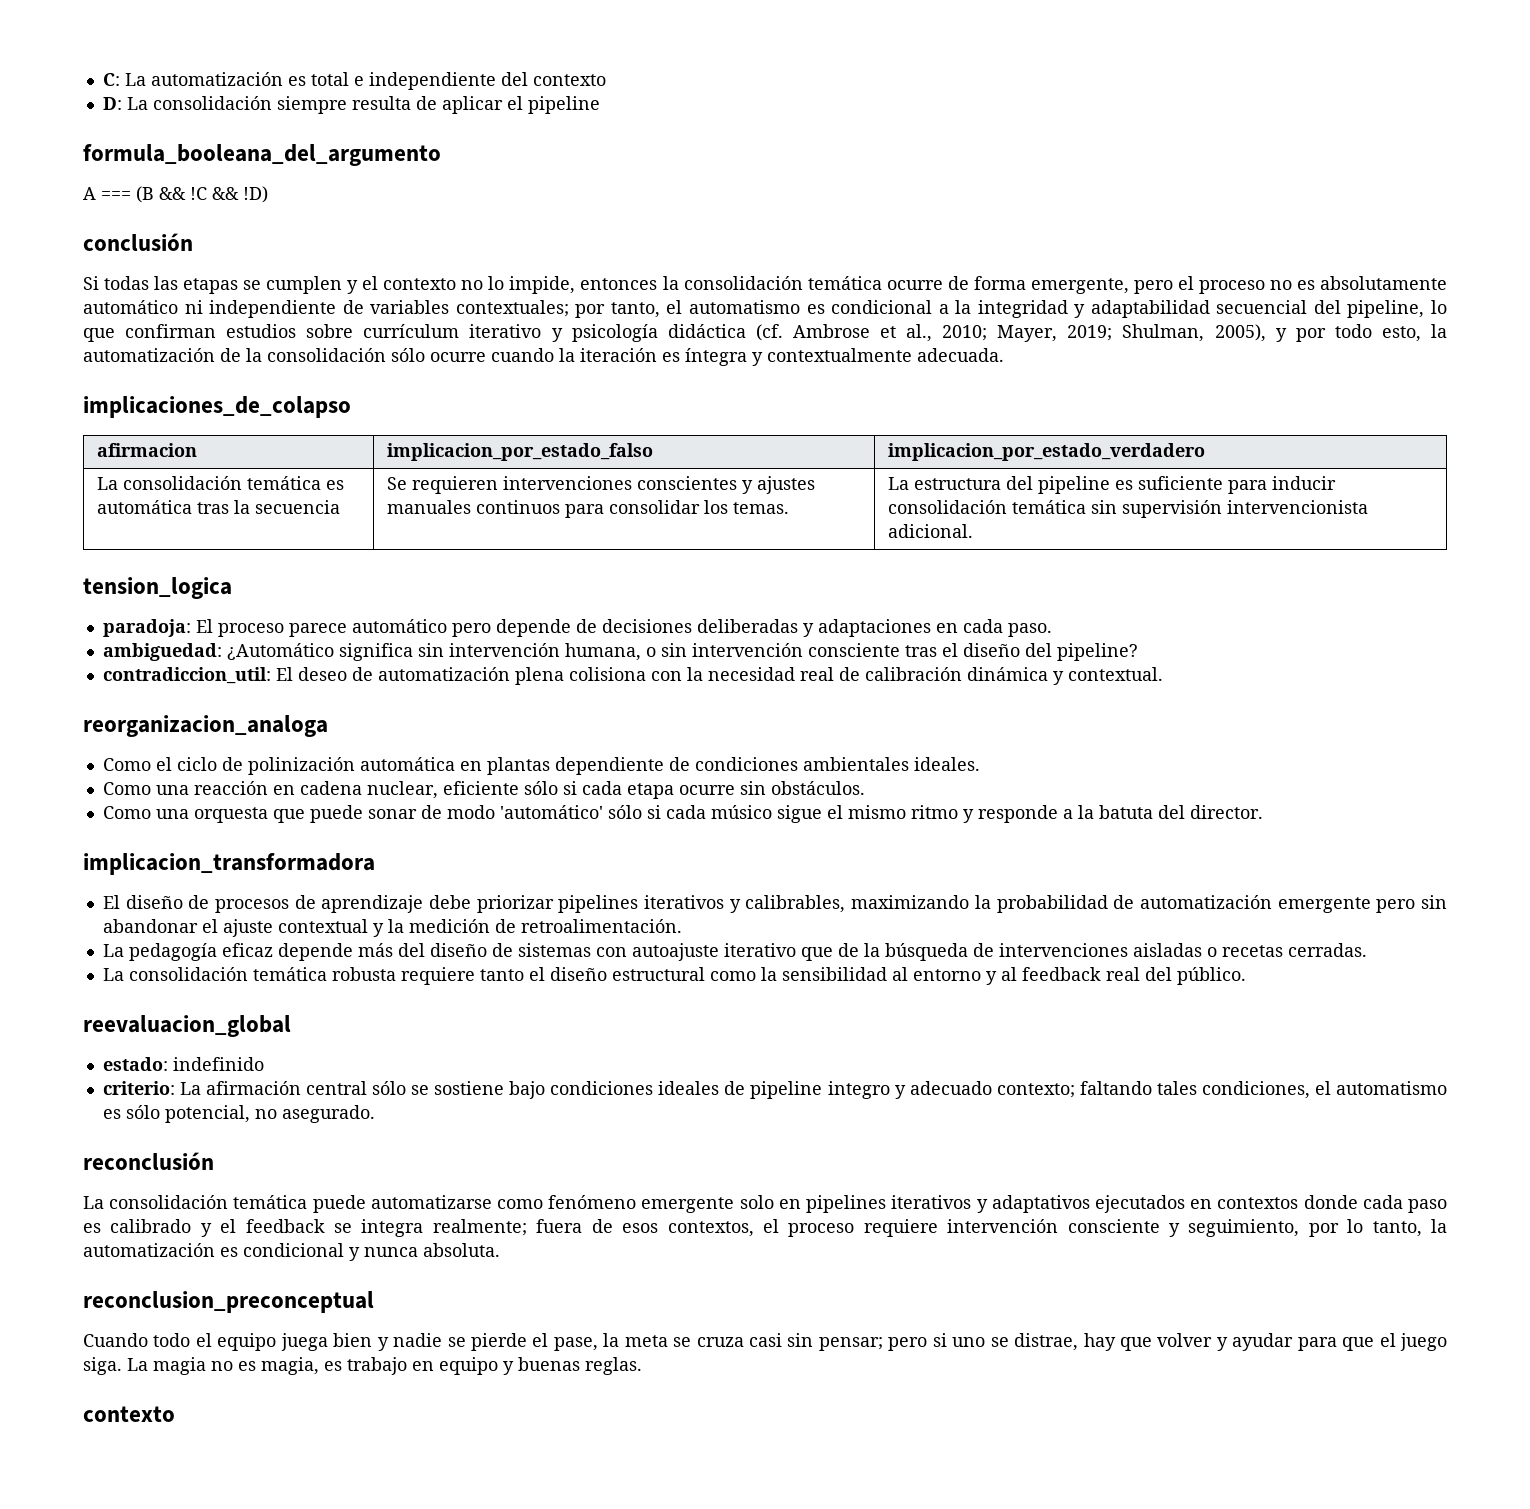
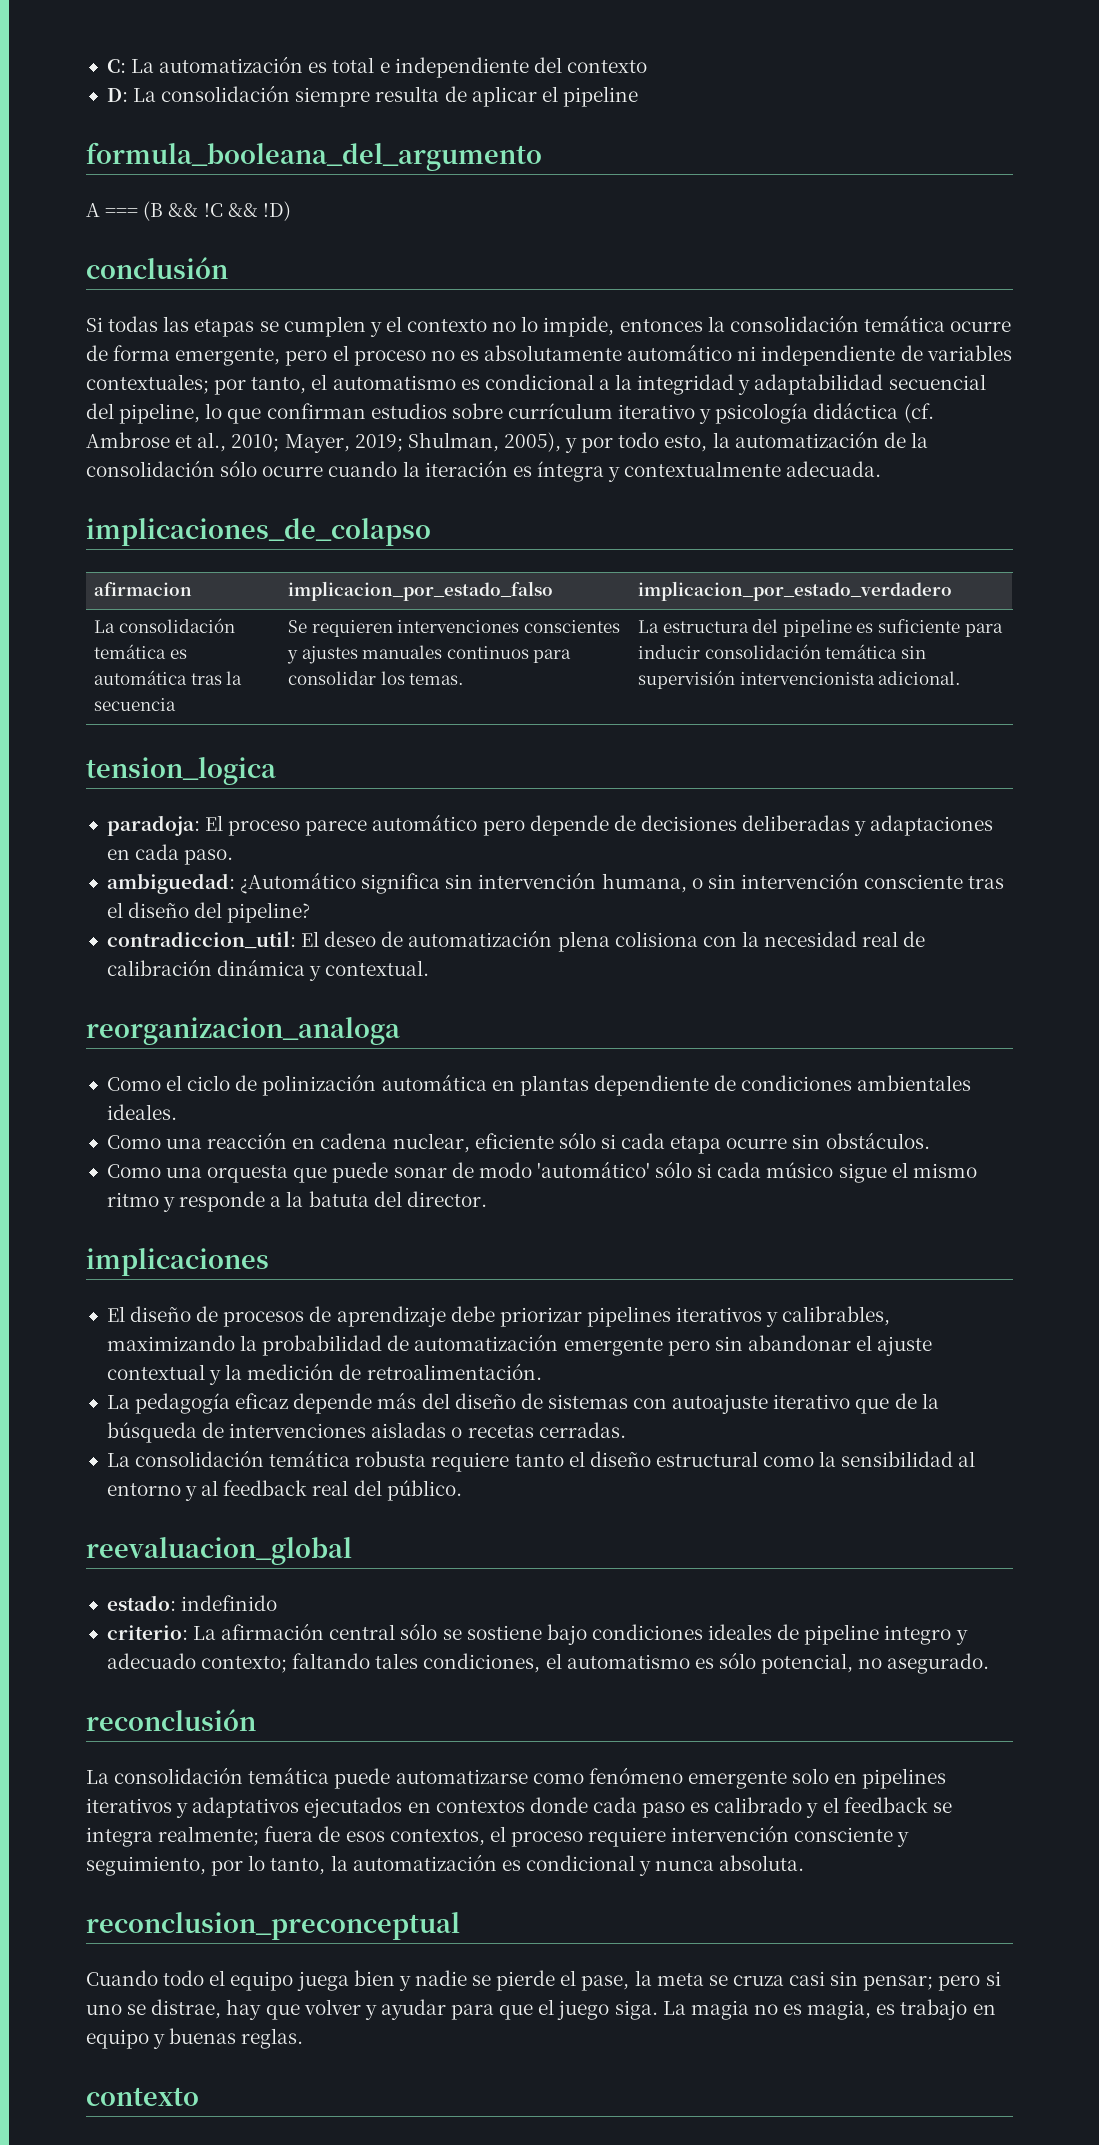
[83,853,375,875] implicacion_transformadora -> [86,1248,269,1276] implicaciones

